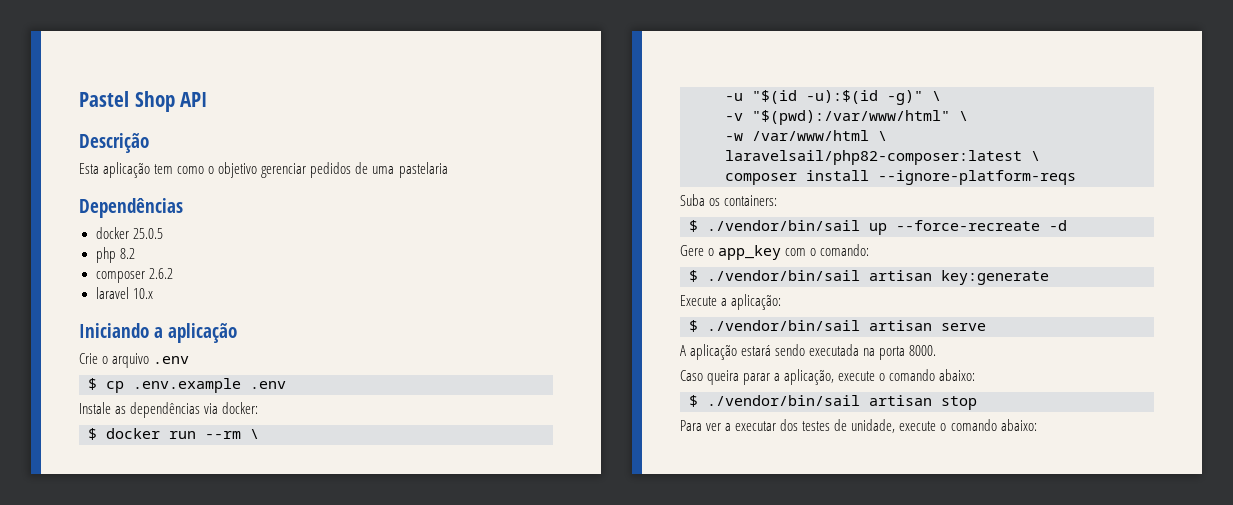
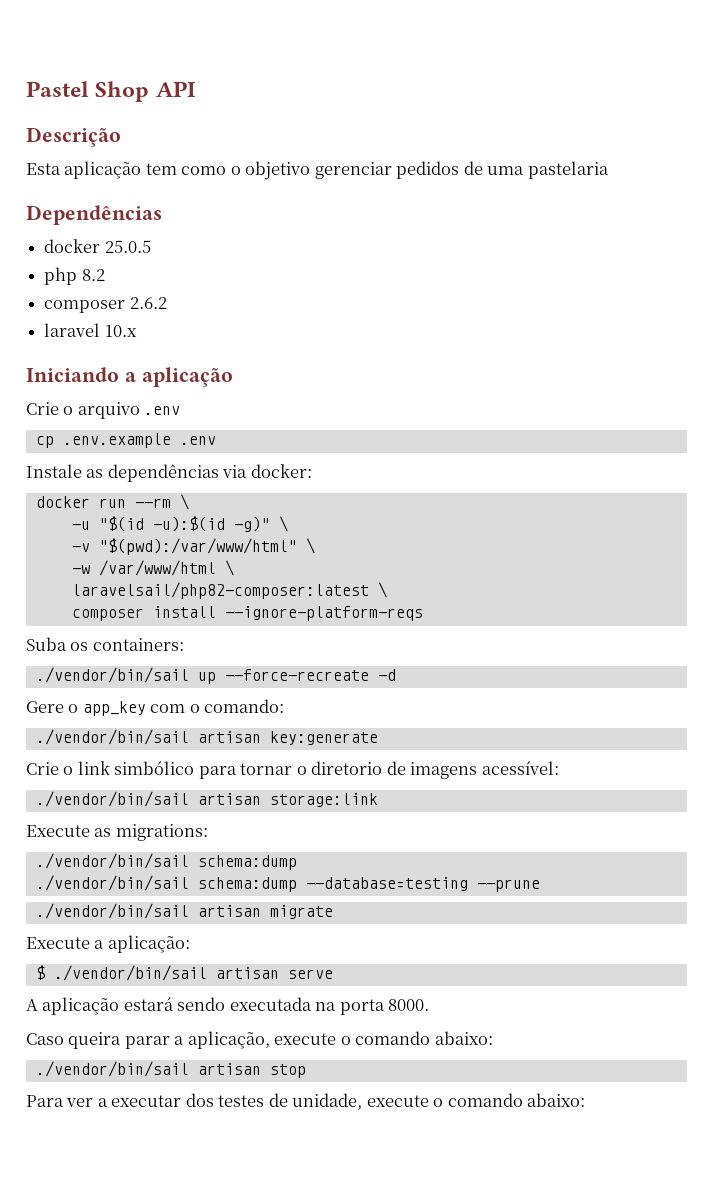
[88,378,97,390] $ -> (181, 410) none
[88,428,97,440] $ -> (312, 471) none
[689,220,698,232] $ -> (184, 644) none
[689,270,698,282] $ -> (285, 706) none
(1049, 277) none -> [26,761,559,779] [35,791,378,807] [26,824,208,841] [35,853,297,870] [35,875,540,892] [35,903,333,919] // Crie o link simbólico para tornar o diretorio de imagens acessível: // ./vendor/bin/sail artisan storage:link // Execute as migrations: // ./vendor/bin/sail schema:dump // ./vendor/bin/sail schema:dump --database=testing --prune // ./vendor/bin/sail artisan migrate
[689,395,698,407] $ -> (493, 1038) none

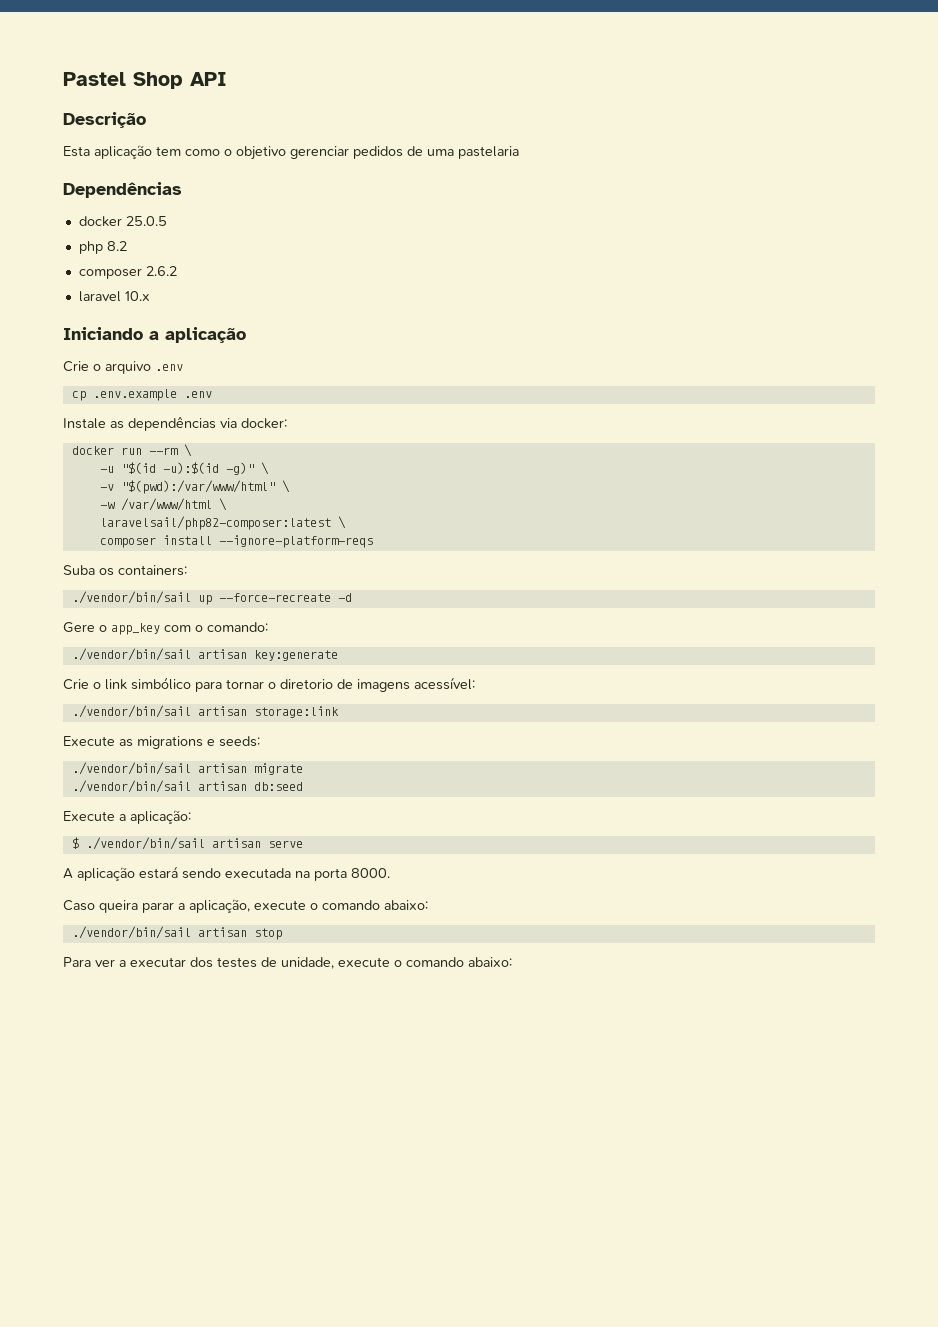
[115,824,208,841] [35,853,297,870] [35,875,540,892] migrations: // ./vendor/bin/sail schema:dump // ./vendor/bin/sail schema:dump --database=testing --prune -> [137,736,260,749] migrations e seeds:
(333, 912) none -> [71,780,303,793] // ./vendor/bin/sail artisan db:seed

